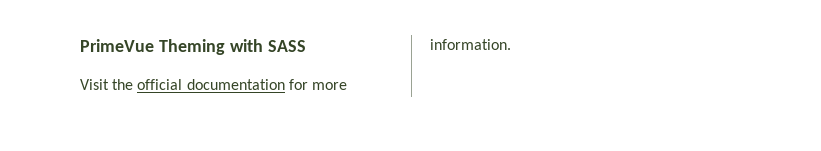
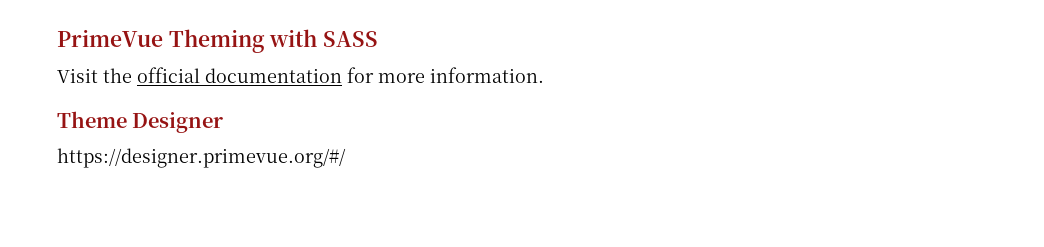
(511, 44) none -> [57,111,224,133] [57,148,346,168] // Theme Designer // https://designer.primevue.org/#/

